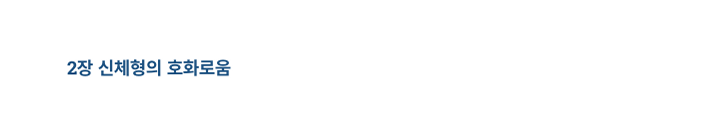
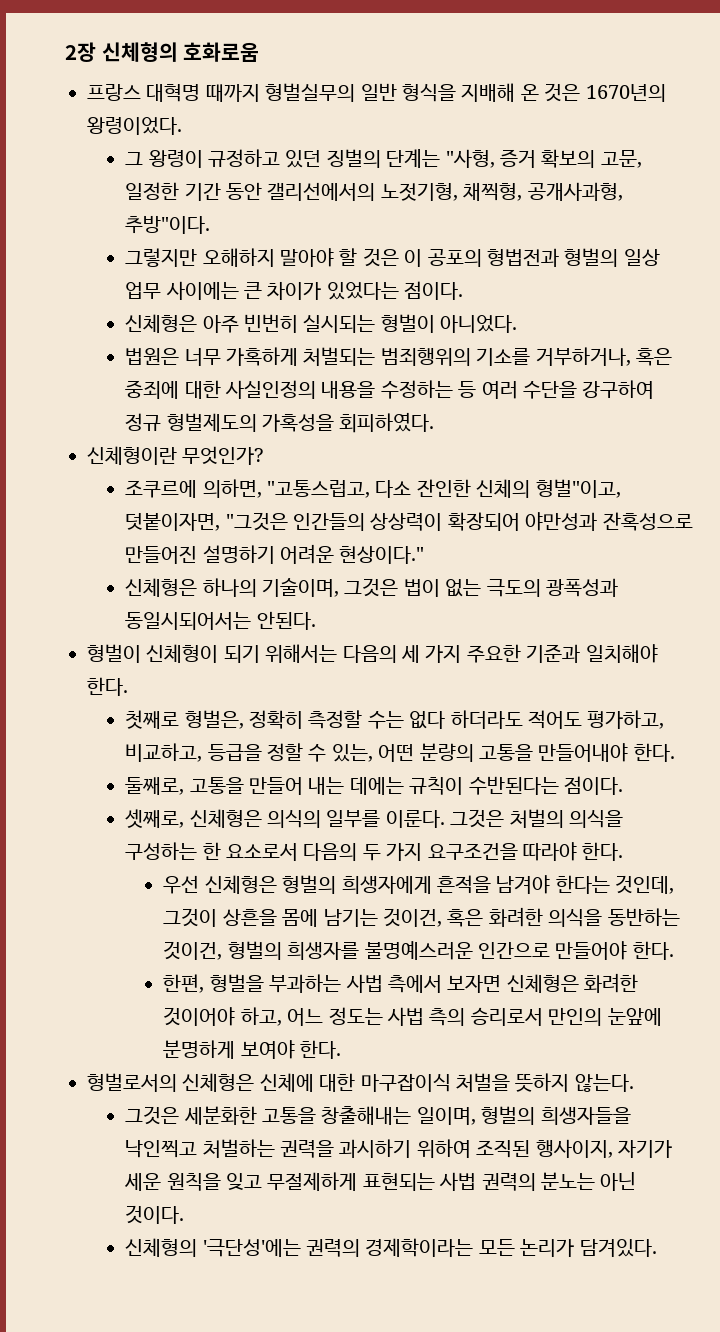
(232, 68) none -> [87,83,666,102] [87,117,182,135] [125,149,642,168] [125,182,623,201] [125,215,211,234] [125,248,660,267] [125,281,464,300] [125,314,518,333] [125,347,673,366] [125,380,655,399] [125,412,435,433] [87,446,264,465] [125,479,621,498] [125,512,693,531] [125,544,425,564] [125,578,619,597] [125,611,316,630] [87,644,658,663] [87,677,128,696] [125,710,665,729] [125,743,675,762] [125,776,624,795] [125,809,624,828] [125,842,624,861] [163,875,675,894] [163,907,680,927] [163,941,674,960] [163,973,639,993] [163,1007,662,1026] [163,1040,342,1059] [87,1073,634,1092] [125,1106,631,1125] [125,1139,673,1158] [124,1172,637,1191] [125,1205,185,1224] [125,1238,657,1257] // 프랑스 대혁명 때까지 형벌실무의 일반 형식을 지배해 온 것은 1670년의 왕령이었다. // 그 왕령이 규정하고 있던 징벌의 단계는 "사형, 증거 확보의 고문, 일정한 기간 동안 갤리선에서의 노젓기형, 채찍형, 공개사과형, 추방"이다. // 그렇지만 오해하지 말아야 할 것은 이 공포의 형법전과 형벌의 일상 업무 사이에는 큰 차이가 있었다는 점이다. // 신체형은 아주 빈번히 실시되는 형벌이 아니었다. // 법원은 너무 가혹하게 처벌되는 범죄행위의 기소를 거부하거나, 혹은 중죄에 대한 사실인정의 내용을 수정하는 등 여러 수단을 강구하여 정규 형벌제도의 가혹성을 회피하였다. // 신체형이란 무엇인가? // 조쿠르에 의하면, "고통스럽고, 다소 잔인한 신체의 형벌"이고, 덧붙이자면, "그것은 인간들의 상상력이 확장되어 야만성과 잔혹성으로 만들어진 설명하기 어려운 현상이다." // 신체형은 하나의 기술이며, 그것은 법이 없는 극도의 광폭성과 동일시되어서는 안된다. // 형벌이 신체형이 되기 위해서는 다음의 세 가지 주요한 기준과 일치해야 한다. // 첫째로 형벌은, 정확히 측정할 수는 없다 하더라도 적어도 평가하고, 비교하고, 등급을 정할 수 있는, 어떤 분량의 고통을 만들어내야 한다. // 둘째로, 고통을 만들어 내는 데에는 규칙이 수반된다는 점이다. // 셋째로, 신체형은 의식의 일부를 이룬다. 그것은 처벌의 의식을 구성하는 한 요소로서 다음의 두 가지 요구조건을 따라야 한다. // 우선 신체형은 형벌의 희생자에게 흔적을 남겨야 한다는 것인데, 그것이 상흔을 몸에 남기는 것이건, 혹은 화려한 의식을 동반하는 것이건, 형벌의 희생자를 불명예스러운 인간으로 만들어야 한다. // 한편, 형벌을 부과하는 사법 측에서 보자면 신체형은 화려한 것이어야 하고, 어느 정도는 사법 측의 승리로서 만인의 눈앞에 분명하게 보여야 한다. // 형벌로서의 신체형은 신체에 대한 마구잡이식 처벌을 뜻하지 않는다. // 그것은 세분화한 고통을 창출해내는 일이며, 형벌의 희생자들을 낙인찍고 처벌하는 권력을 과시하기 위하여 조직된 행사이지, 자기가 세운 원칙을 잊고 무절제하게 표현되는 사법 권력의 분노는 아닌 것이다. // 신체형의 '극단성'에는 권력의 경제학이라는 모든 논리가 담겨있다.

